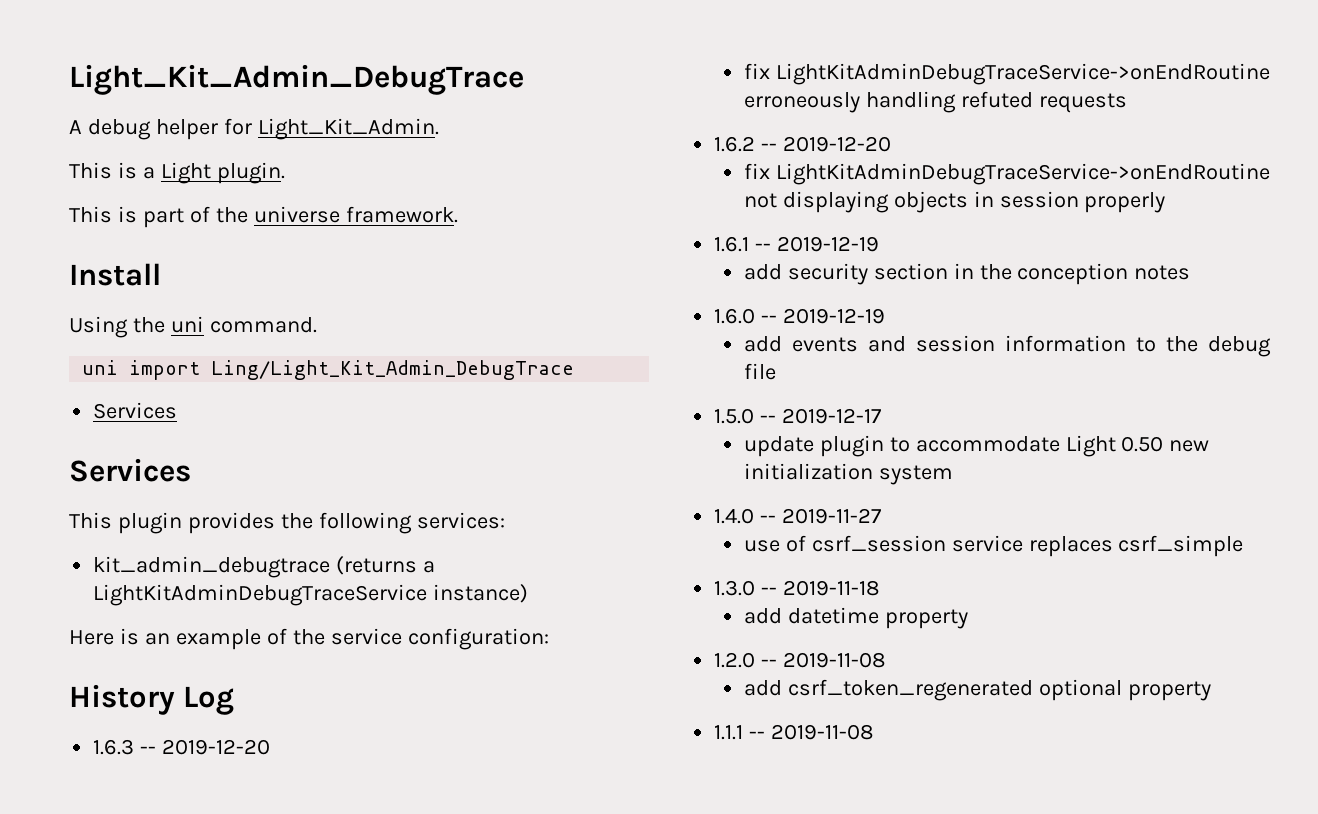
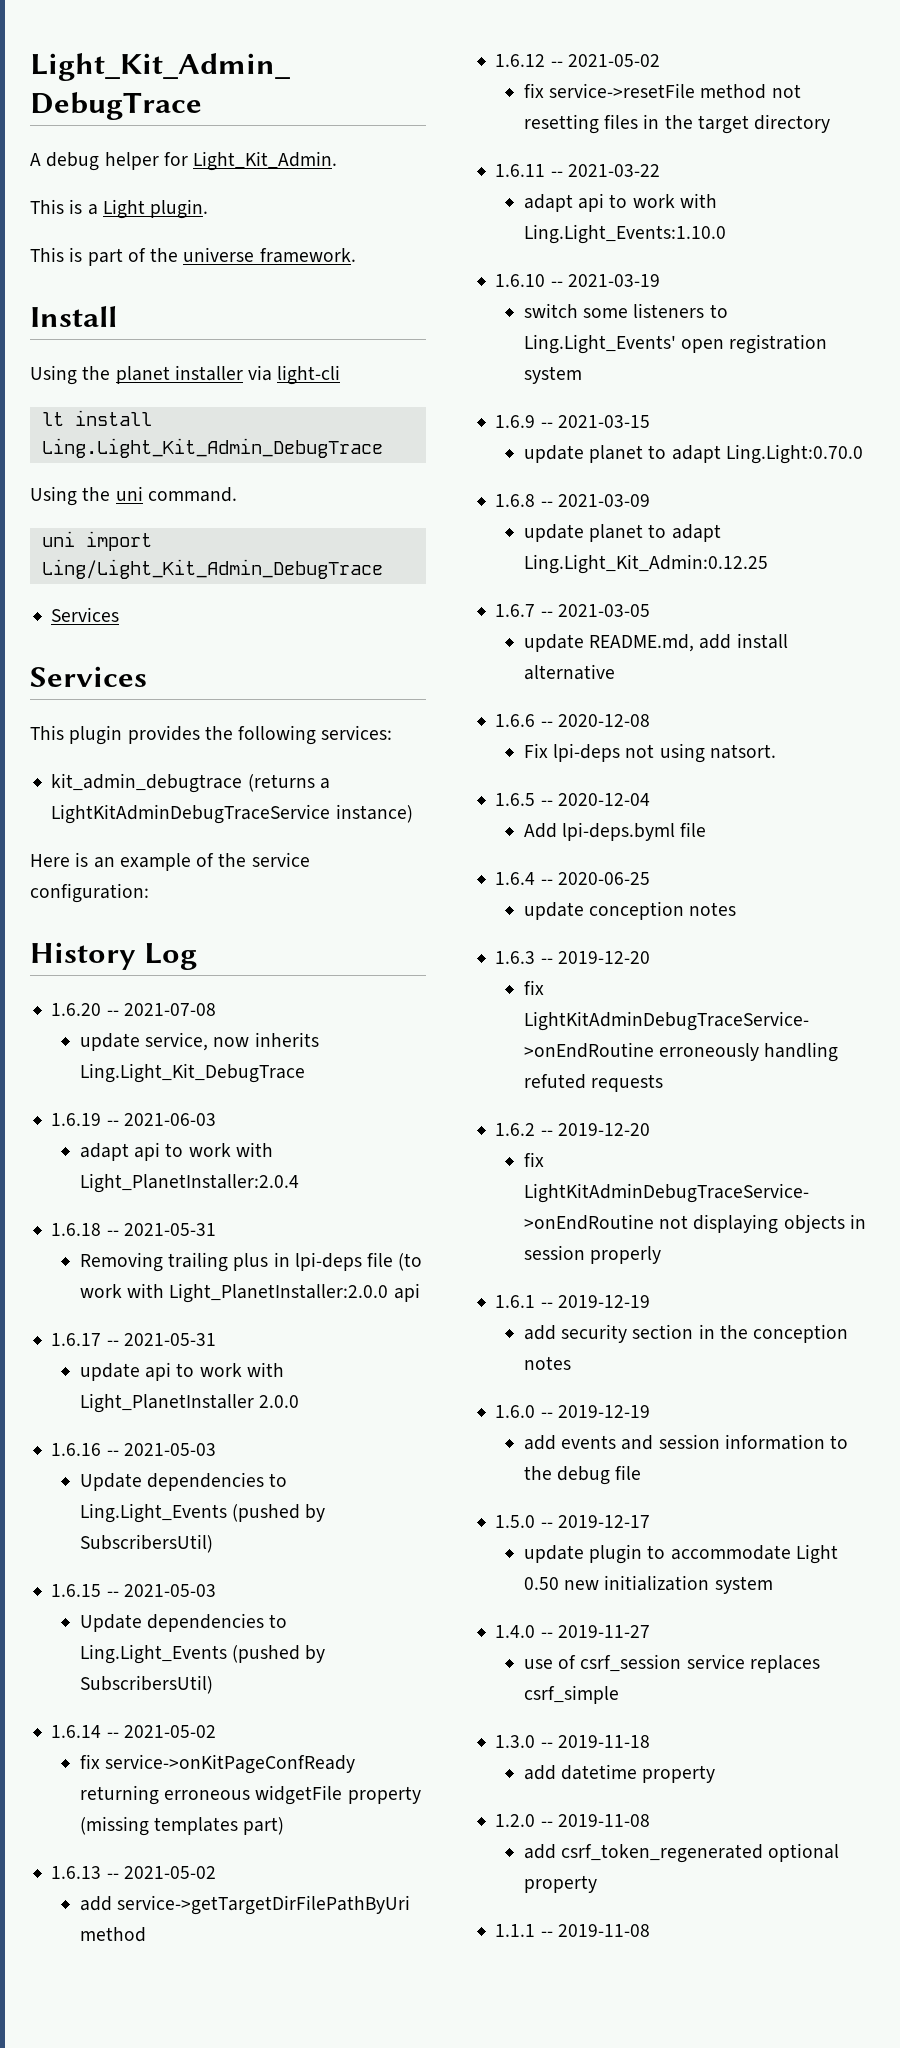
(161, 274) none -> [30,365,341,385] [41,410,152,426] [41,438,383,458] // Using the planet installer via light-cli // lt install Ling.Light_Kit_Admin_DebugTrace
(235, 700) none -> [51,1003,216,1016] [79,1032,319,1051] [79,1063,305,1083] [51,1113,216,1126] [79,1142,273,1161] [79,1173,299,1193] [51,1223,216,1236] [79,1252,423,1272] [79,1283,420,1303] [51,1333,216,1346] [79,1362,284,1381] [79,1393,300,1413] [51,1443,216,1456] [79,1472,288,1491] [79,1503,326,1523] [79,1534,213,1553] [51,1584,216,1597] [79,1613,288,1632] [79,1644,326,1664] [79,1675,213,1694] [51,1725,216,1738] [79,1754,356,1774] [79,1785,421,1805] [79,1816,285,1836] [51,1866,216,1879] [79,1895,411,1915] [79,1927,146,1942] [495,54,660,67] [523,83,801,99] [523,114,831,134] [495,164,660,177] [523,193,717,212] [523,224,726,244] [495,274,660,287] [523,303,728,318] [523,334,828,354] [523,366,582,384] [495,415,650,428] [523,444,863,464] [495,494,650,507] [523,524,721,542] [523,554,768,574] [495,604,650,617] [523,633,788,652] [523,664,615,680] [495,714,650,727] [523,743,776,763] [495,793,650,806] [523,822,707,841] [495,872,650,885] [523,901,737,920] // 1.6.20 -- 2021-07-08 // update service, now inherits Ling.Light_Kit_DebugTrace // 1.6.19 -- 2021-06-03 // adapt api to work with Light_PlanetInstaller:2.0.4 // 1.6.18 -- 2021-05-31 // Removing trailing plus in lpi-deps file (to work with Light_PlanetInstaller:2.0.0 api // 1.6.17 -- 2021-05-31 // update api to work with Light_PlanetInstaller 2.0.0 // 1.6.16 -- 2021-05-03 // Update dependencies to Ling.Light_Events (pushed by SubscribersUtil) // 1.6.15 -- 2021-05-03 // Update dependencies to Ling.Light_Events (pushed by SubscribersUtil) // 1.6.14 -- 2021-05-02 // fix service->onKitPageConfReady returning erroneous widgetFile property (missing templates part) // 1.6.13 -- 2021-05-02 // add service->getTargetDirFilePathByUri method // 1.6.12 -- 2021-05-02 // fix service->resetFile method not resetting files in the target directory // 1.6.11 -- 2021-03-22 // adapt api to work with Ling.Light_Events:1.10.0 // 1.6.10 -- 2021-03-19 // switch some listeners to Ling.Light_Events' open registration system // 1.6.9 -- 2021-03-15 // update planet to adapt Ling.Light:0.70.0 // 1.6.8 -- 2021-03-09 // update planet to adapt Ling.Light_Kit_Admin:0.12.25 // 1.6.7 -- 2021-03-05 // update README.md, add install alternative // 1.6.6 -- 2020-12-08 // Fix lpi-deps not using natsort. // 1.6.5 -- 2020-12-04 // Add lpi-deps.byml file // 1.6.4 -- 2020-06-25 // update conception notes

